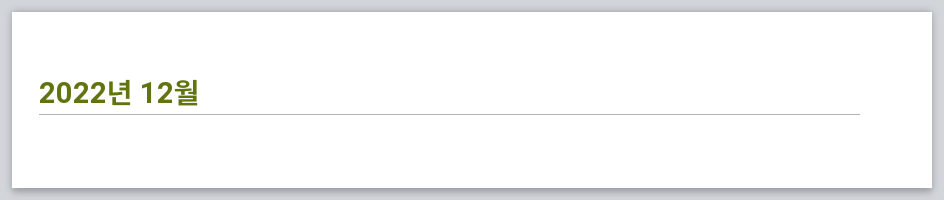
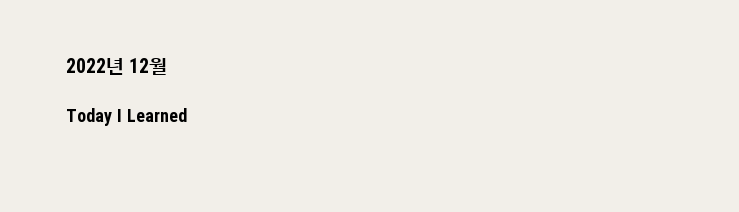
(199, 92) none -> [66,108,187,126] // Today I Learned

